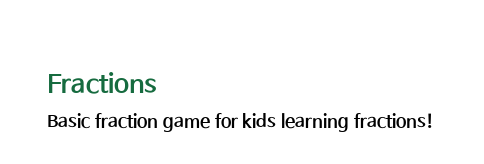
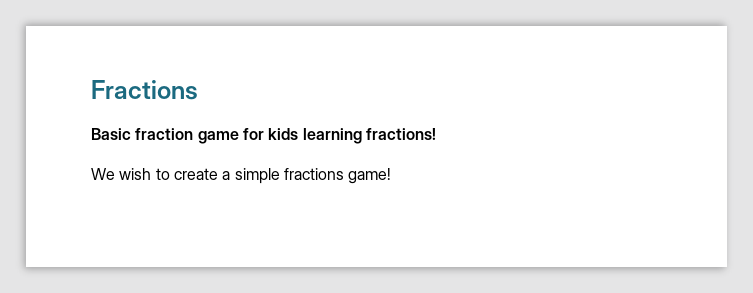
(435, 121) none -> [91,168,392,184] // We wish to create a simple fractions game!

